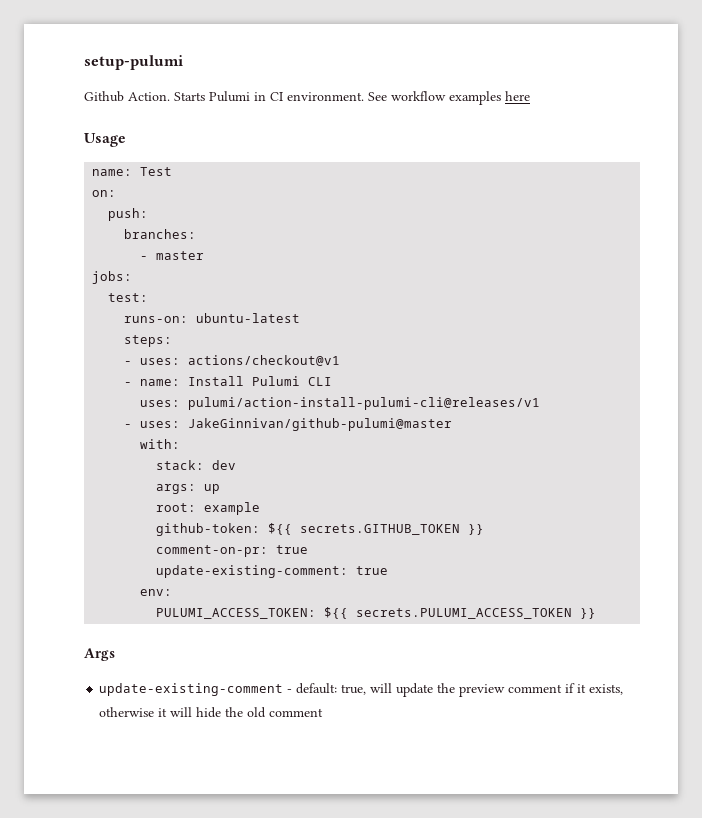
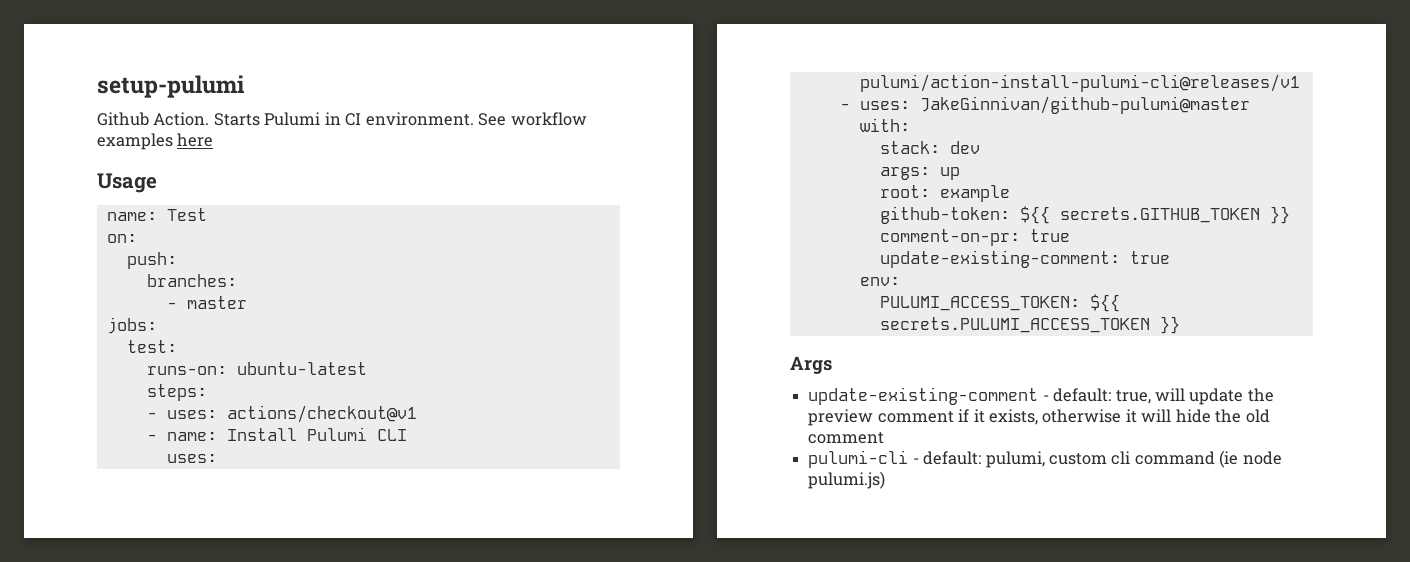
(324, 712) none -> [808,450,1282,468] [808,471,886,489] // pulumi-cli - default: pulumi, custom cli command (ie node pulumi.js)

